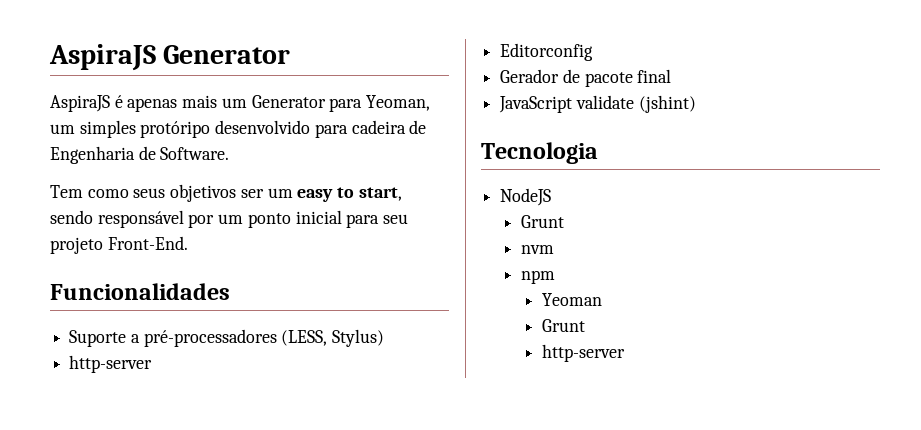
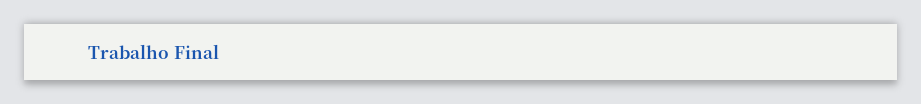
[49,44,291,71] [50,95,431,112] [50,120,427,138] [50,146,230,164] [50,184,402,202] [50,210,409,228] [50,236,188,254] [50,283,230,300] [69,329,385,347] [69,355,153,373] [500,43,594,61] [500,69,672,87] [499,95,696,113] [481,142,598,164] [500,188,552,206] [521,215,565,228] [521,245,555,254] [521,270,556,284] [542,293,603,306] [542,319,586,332] [542,344,626,362] AspiraJS Generator // AspiraJS é apenas mais um Generator para Yeoman, um simples protóripo desenvolvido para cadeira de Engenharia de Software. // Tem como seus objetivos ser um easy to start, sendo responsável por um ponto inicial para seu projeto Front-End. // Funcionalidades // Suporte a pré-processadores (LESS, Stylus) // http-server // Editorconfig // Gerador de pacote final // JavaScript validate (jshint) // Tecnologia // NodeJS // Grunt // nvm // npm // Yeoman // Grunt // http-server -> [88,44,219,59] Trabalho Final

